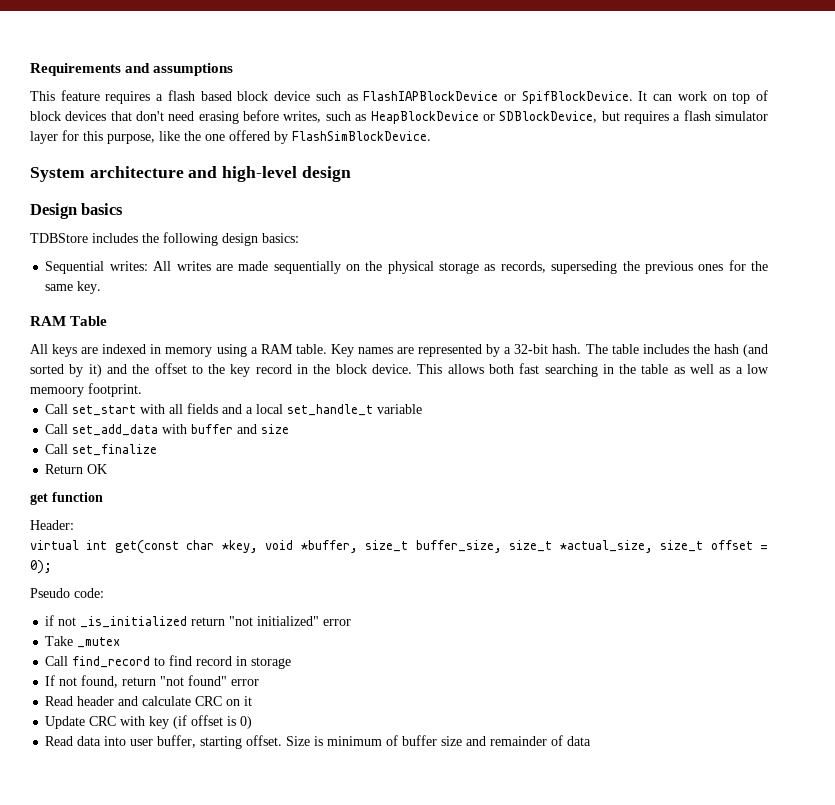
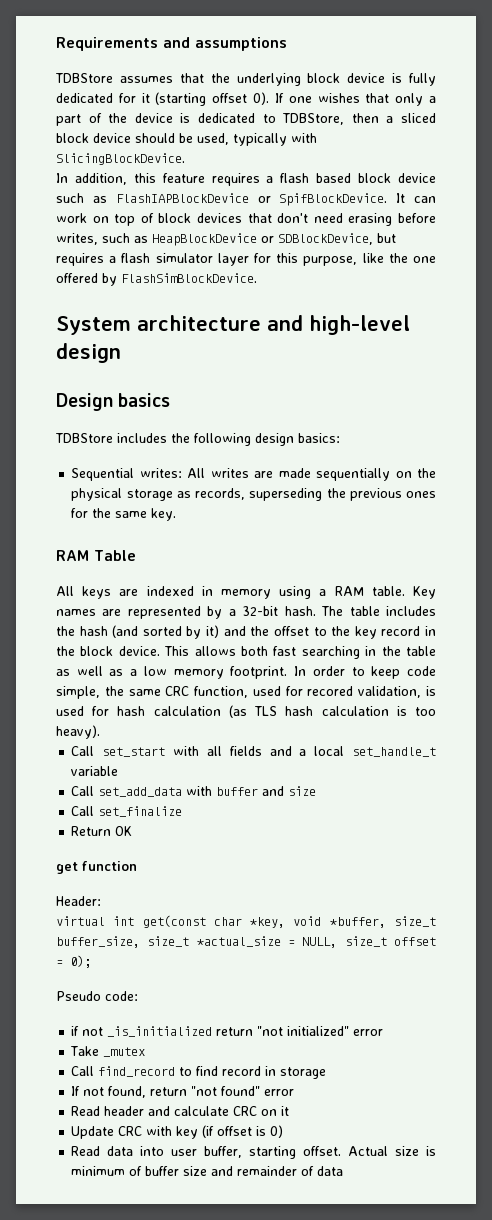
[30,91,55,101] This -> [55,73,436,86] [56,92,436,106] [56,113,436,126] [56,133,317,146] [56,153,185,165] [56,173,156,185] TDBStore assumes that the underlying block device is fully dedicated for it (starting offset 0). If one wishes that only a part of the device is dedicated to TDBStore, then a sliced block device should be used, typically with SlicingBlockDevice. // In addition, this
[30,387,84,397] memoory -> [173,669,224,679] memory
(142, 390) none -> [294,666,437,679] [56,686,436,699] [56,705,437,718] [56,725,100,739] In order to keep code simple, the same CRC function, used for recored validation, is used for hash calculation (as TLS hash calculation is too heavy).
[559,540,653,553] *actual_size, -> [196,936,338,948] *actual_size = NULL,
[286,736,311,746] Size -> [348,1146,420,1156] Actual size

